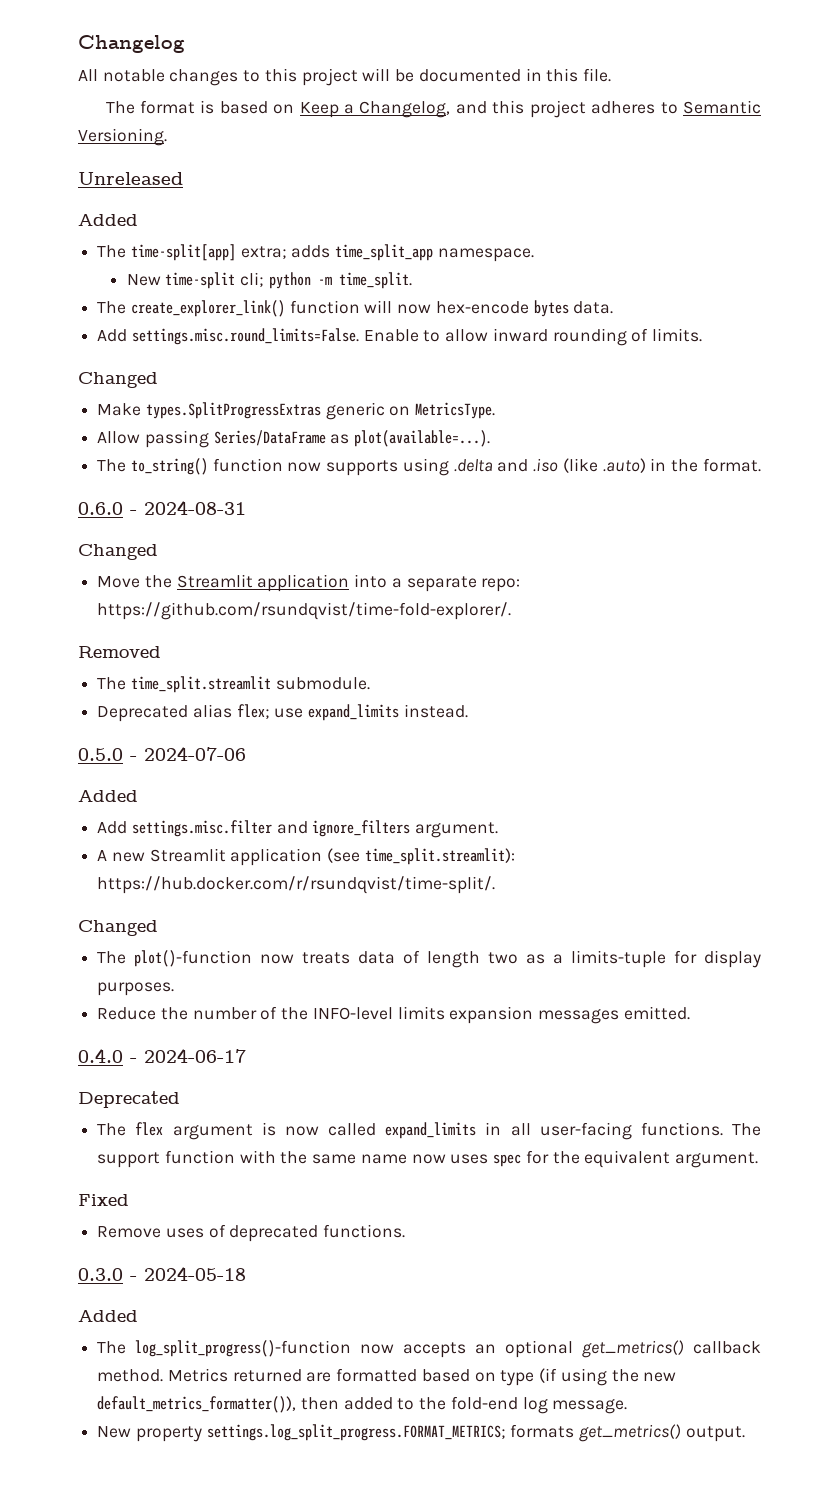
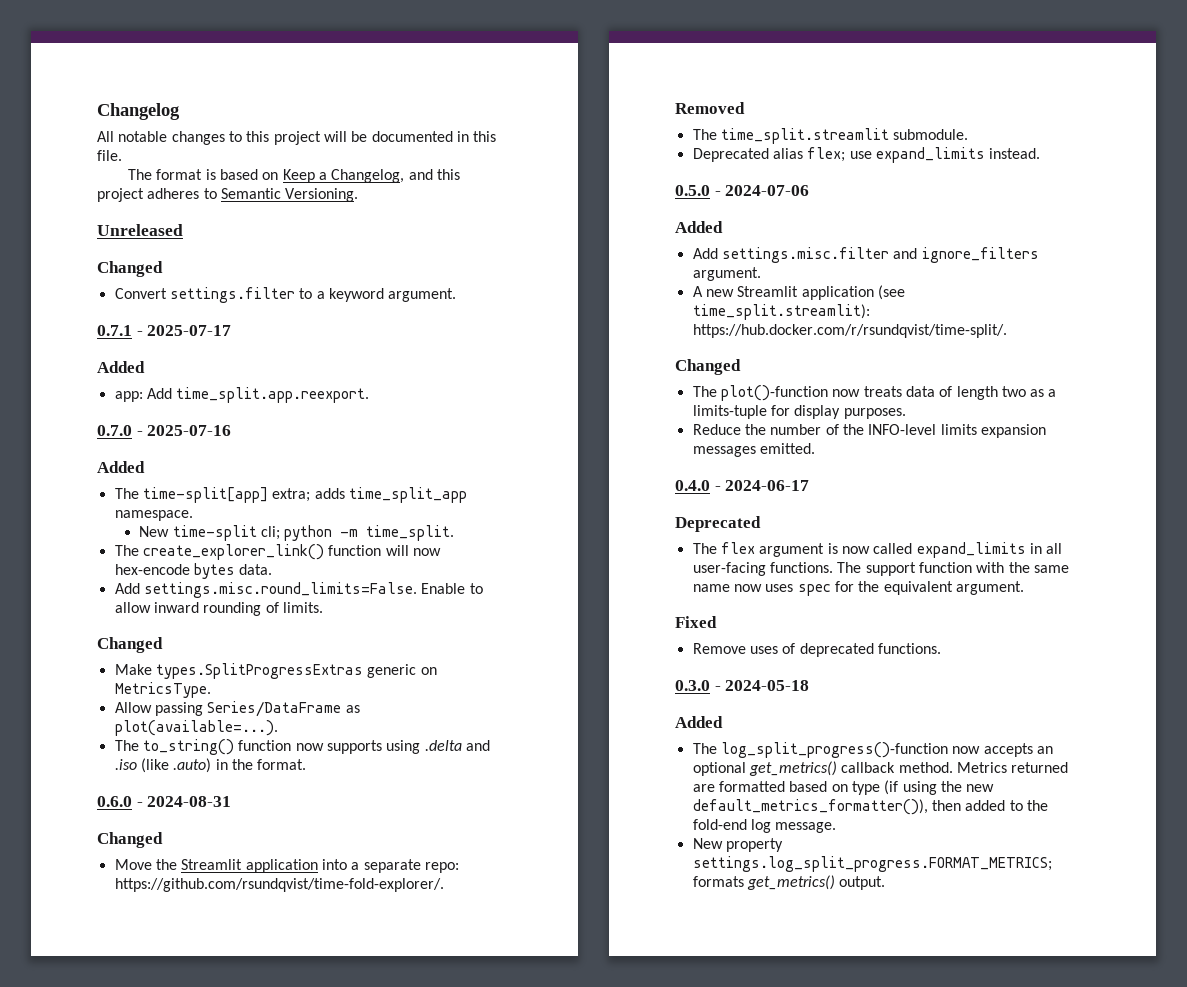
(183, 178) none -> [97,261,163,277] [114,287,457,303] [97,325,232,336] [97,361,145,373] [114,387,370,403] [97,425,232,436] // Changed // Convert settings.filter to a keyword argument. // 0.7.1 - 2025-07-17 // Added // app: Add time_split.app.reexport. // 0.7.0 - 2025-07-16

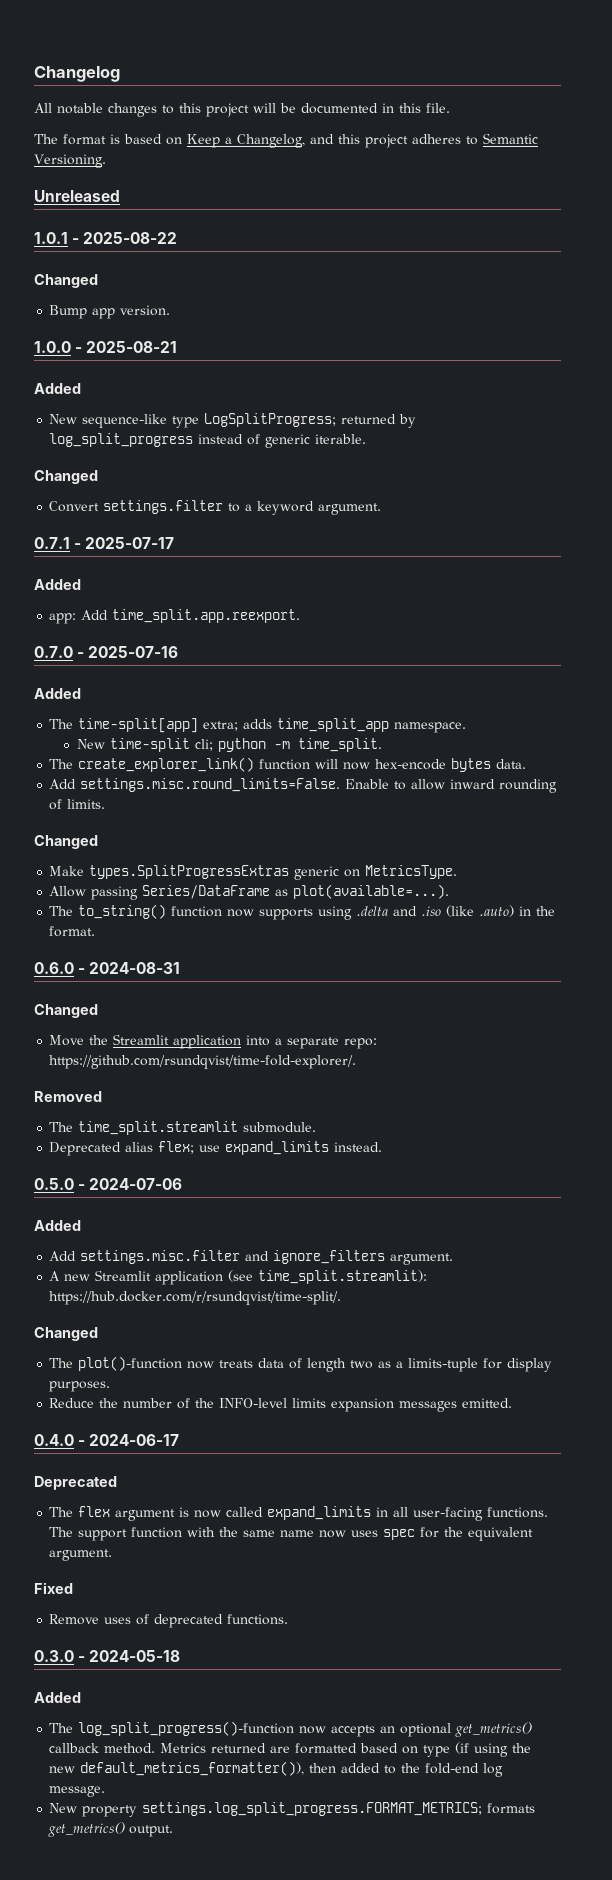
(183, 230) none -> [34,232,178,244] [34,274,98,288] [49,305,171,319] [34,341,178,353] [34,383,81,394] [49,413,417,428] [49,433,367,448] // 1.0.1 - 2025-08-22 // Changed // Bump app version. // 1.0.0 - 2025-08-21 // Added // New sequence-like type LogSplitProgress; returned by log_split_progress instead of generic iterable.

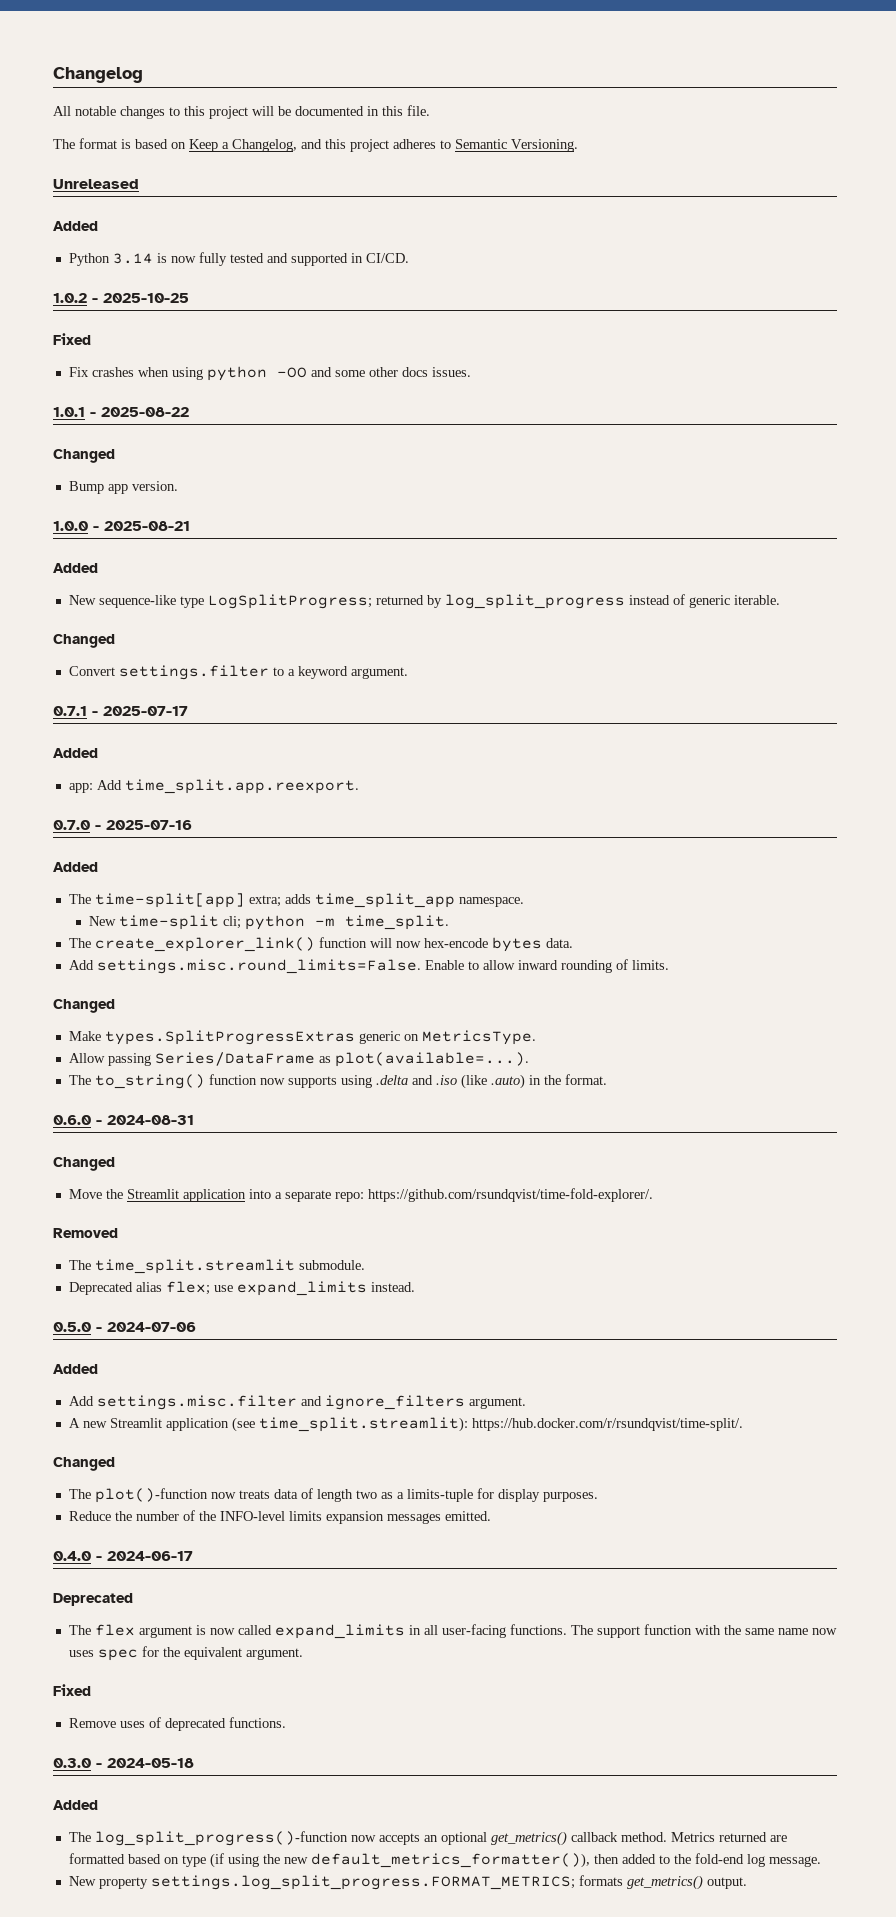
(120, 196) none -> [53,221,98,231] [68,252,409,266] [53,293,189,303] [53,333,91,345] [68,366,471,381] // Added // Python 3.14 is now fully tested and supported in CI/CD. // 1.0.2 - 2025-10-25 // Fixed // Fix crashes when using python -OO and some other docs issues.

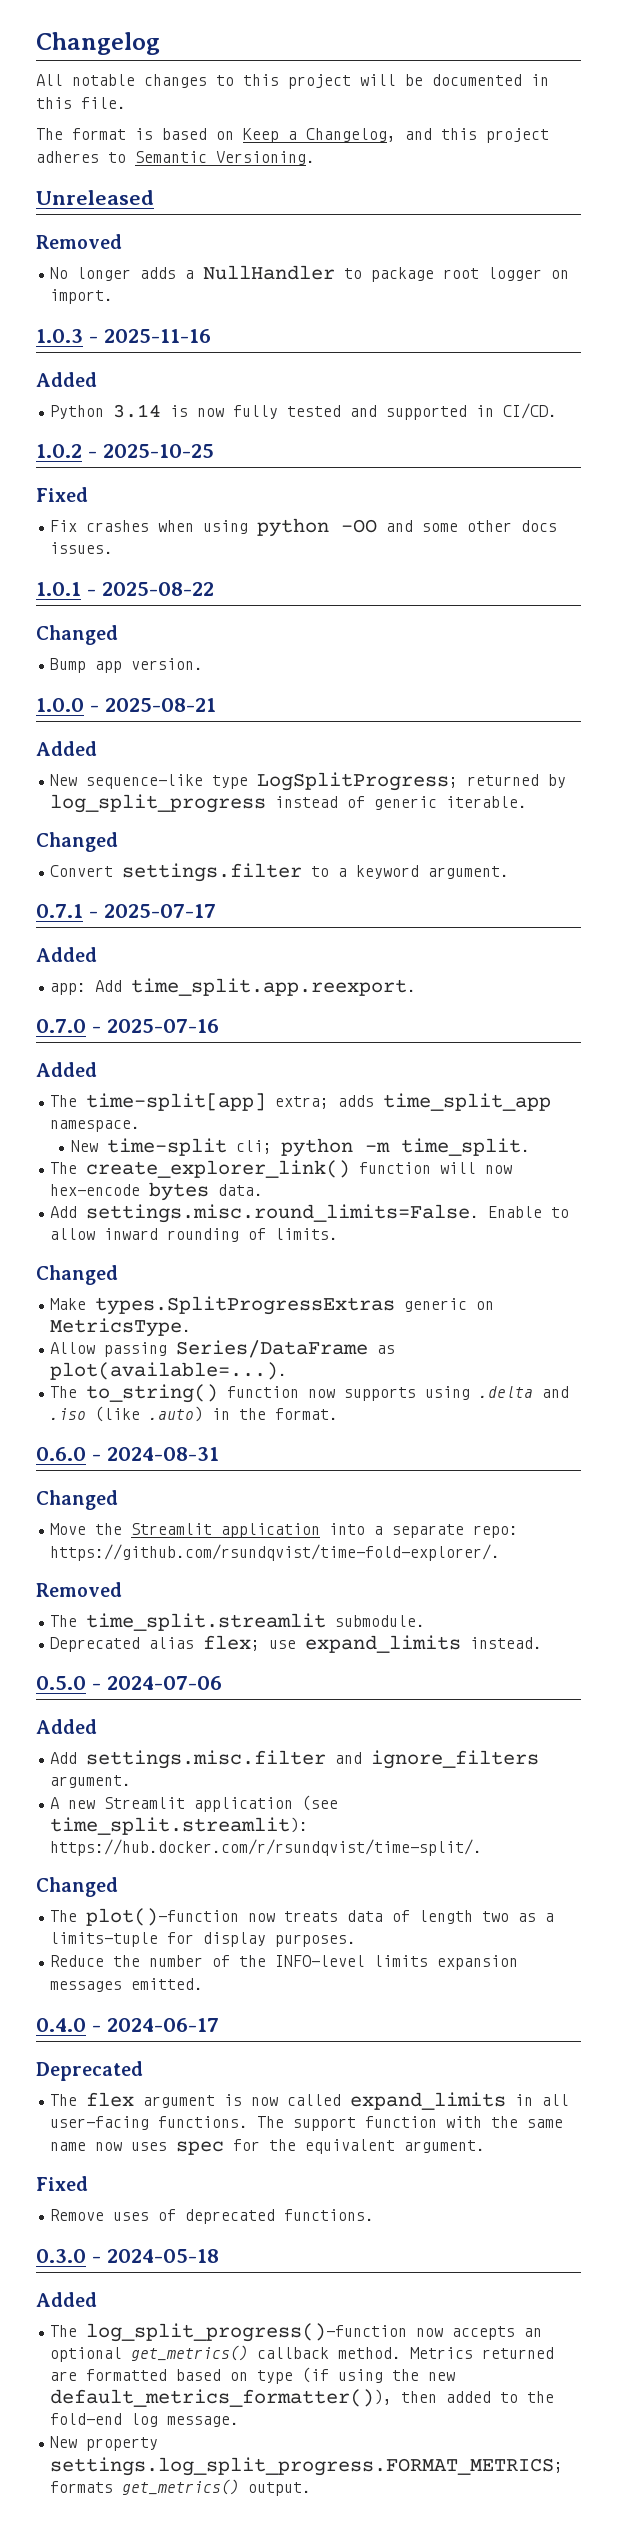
(139, 184) none -> [36,234,122,249] [50,265,570,282] [50,289,114,304] [36,329,211,343] // Removed // No longer adds a NullHandler to package root logger on import. // 1.0.3 - 2025-11-16

